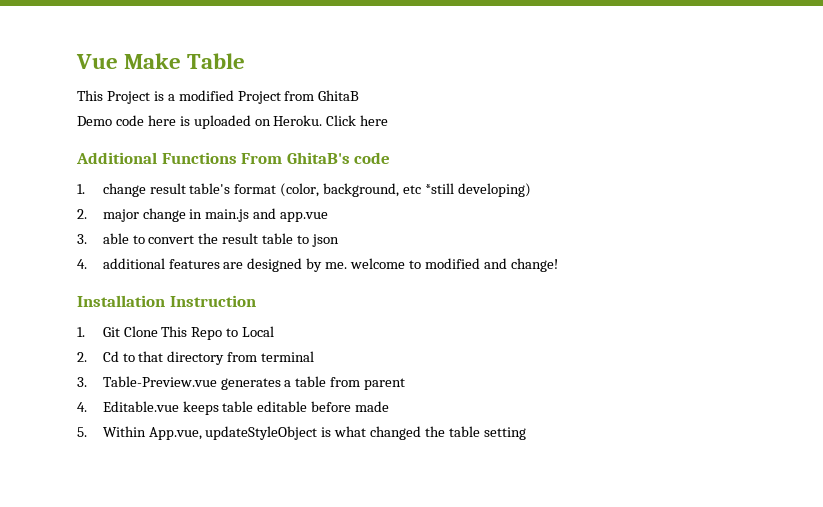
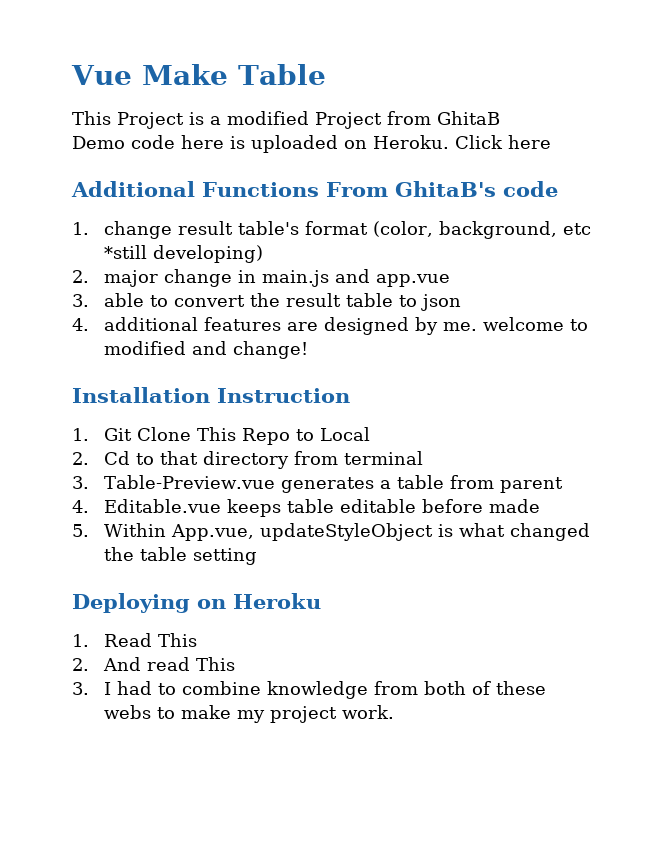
(526, 433) none -> [72,593,321,613] [72,633,198,647] [72,657,236,671] [72,681,547,699] [104,705,395,723] // Deploying on Heroku // 1. Read This // 2. And read This // 3. I had to combine knowledge from both of these webs to make my project work.

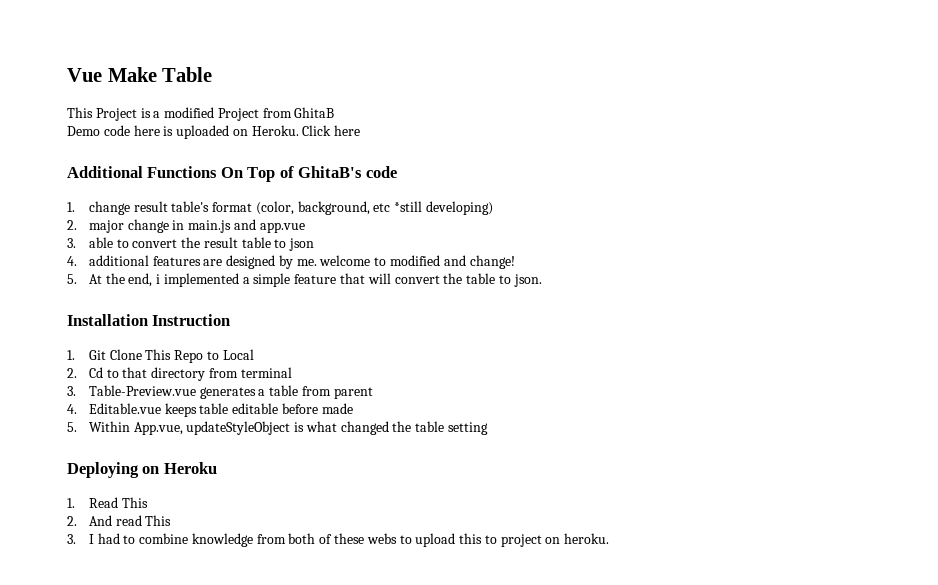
[326,182,388,197] From -> [220,166,294,182] On Top of
(309, 350) none -> [67,273,542,287] // 5. At the end, i implemented a simple feature that will convert the table to json.
[181,705,395,723] make my project work. -> [415,533,610,547] upload this to project on heroku.

